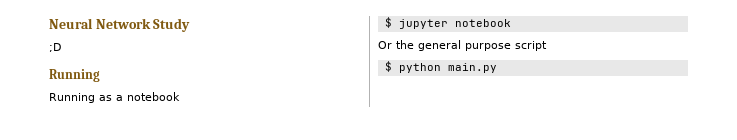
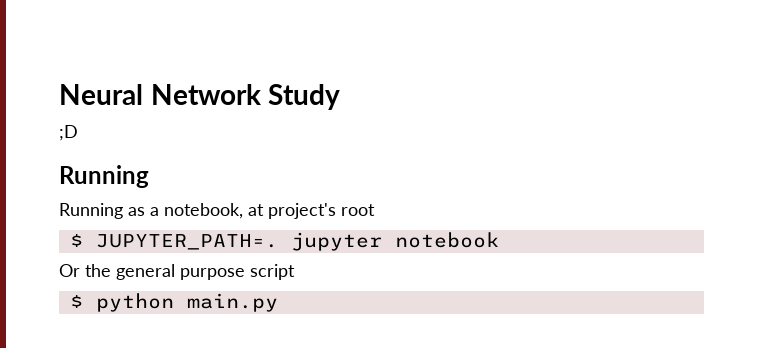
[127,92,180,101] [384,17,392,28] notebook // $ -> [164,203,375,219] [69,234,278,250] notebook, at project's root // $ JUPYTER_PATH=.

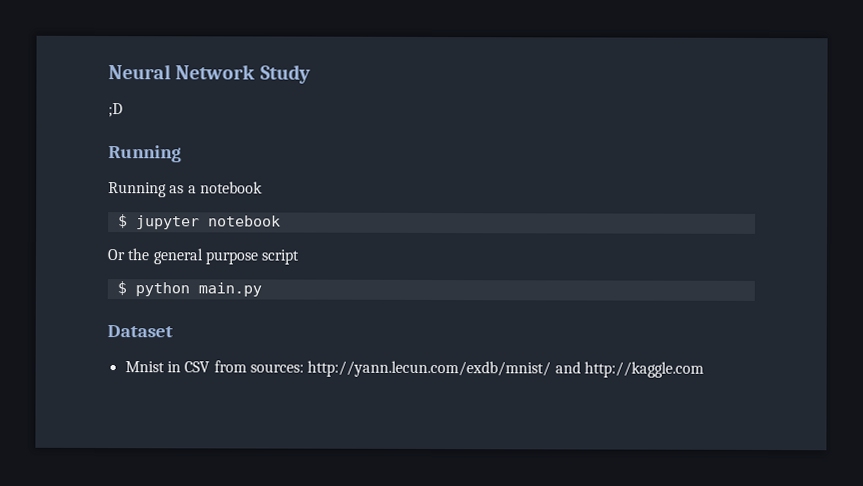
[164,203,375,219] [69,234,278,250] notebook, at project's root // $ JUPYTER_PATH=. -> [199,181,263,194] [117,214,128,229] notebook // $
(278, 302) none -> [107,325,173,338] [124,360,704,378] // Dataset // Mnist in CSV from sources: http://yann.lecun.com/exdb/mnist/ and http://kaggle.com

